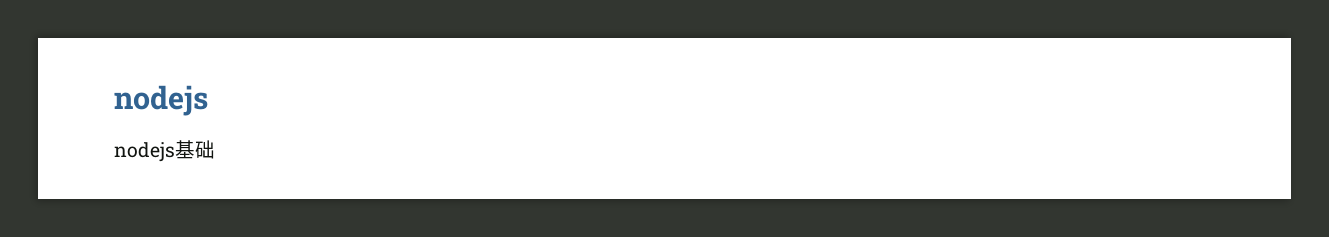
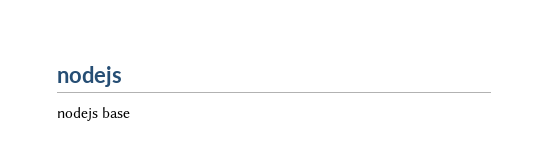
[175,140,215,159] 基础 -> [102,107,131,118] base

